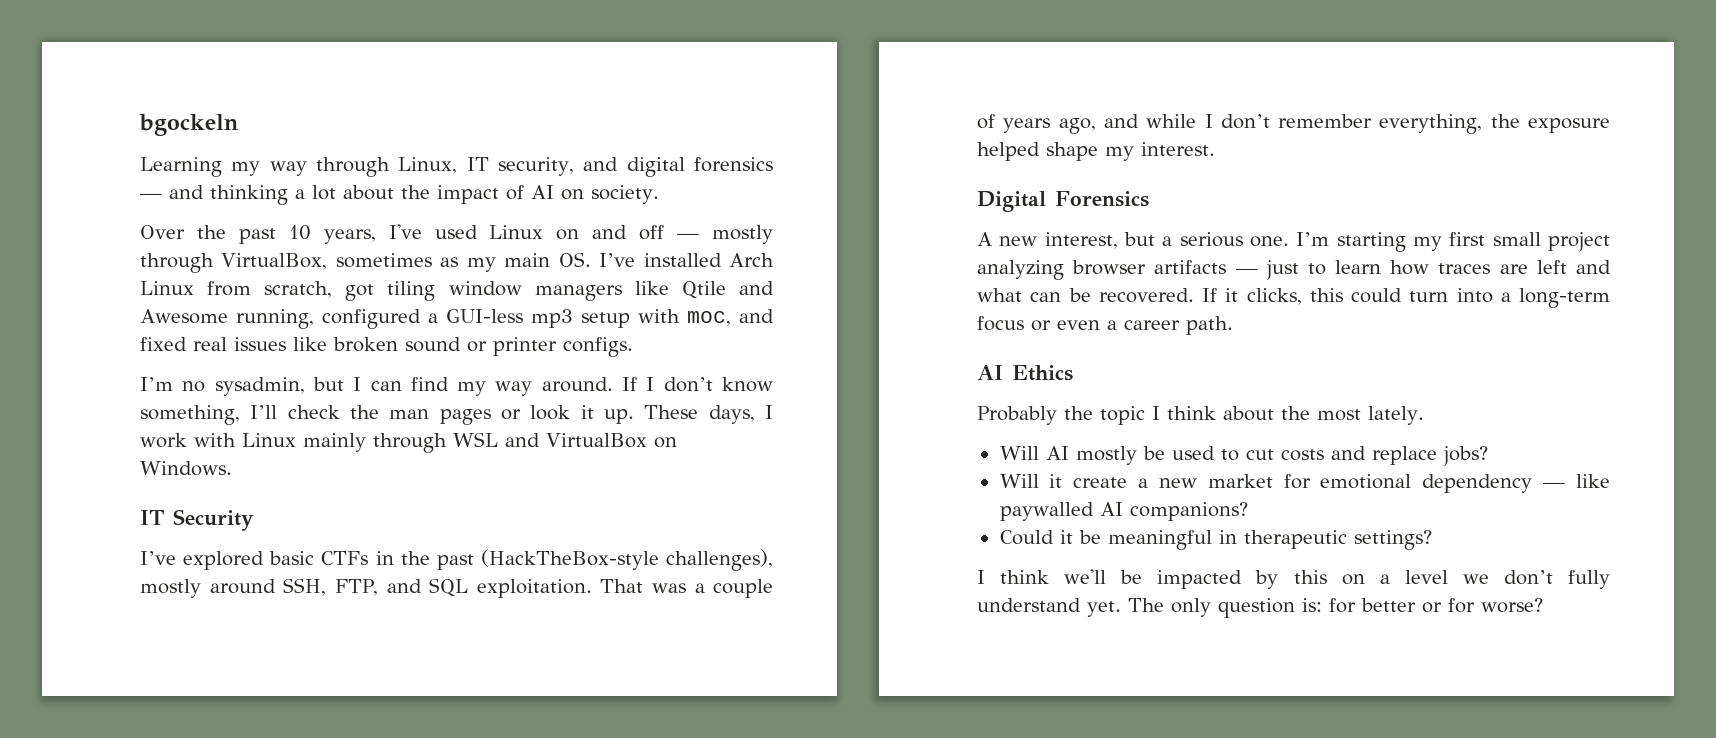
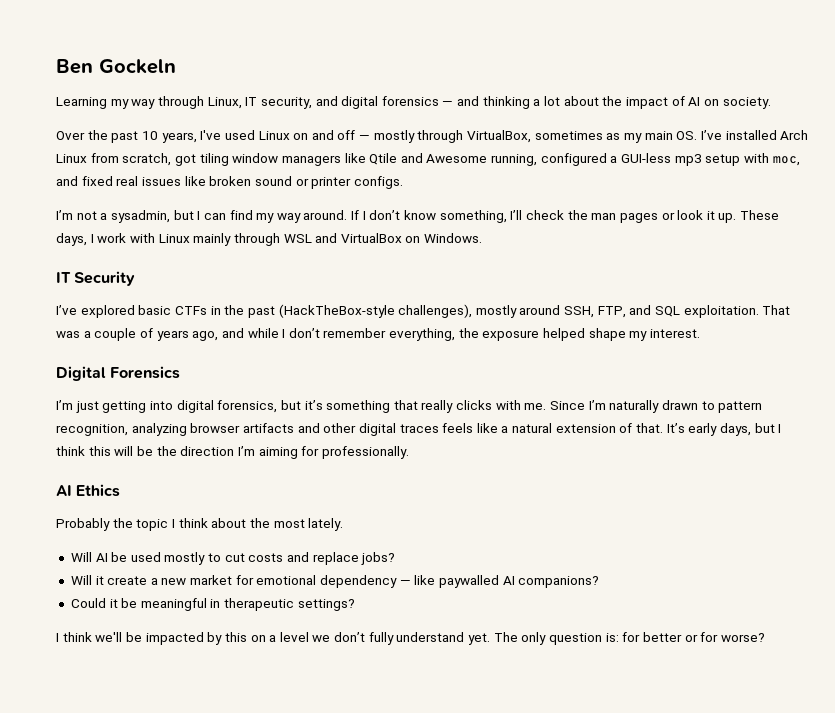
[139,114,239,136] bgockeln -> [56,59,176,74] Ben Gockeln
[182,381,206,392] no -> [76,211,108,220] not a
[977,232,1610,252] [977,260,1611,280] [977,288,1610,308] [977,316,1233,335] A new interest, but a serious one. I’m starting my first small project analyzing browser artifacts — just to learn how traces are left and what can be recovered. If it clicks, this could turn into a long-term focus or even a career path. -> [56,400,763,413] [56,423,782,436] [56,446,409,459] I’m just getting into digital forensics, but it’s something that really clicks with me. Since I’m naturally drawn to pattern recognition, analyzing browser artifacts and other digital traces feels like a natural extension of that. It’s early days, but I think this will be the direction I’m aiming for professionally.
[1075,446,1137,465] mostly -> (108, 557) none
(1215, 453) none -> [164,552,206,565] mostly

